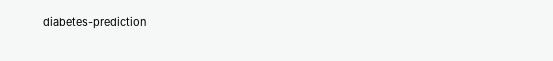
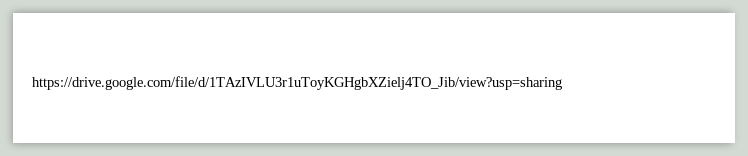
[43,16,147,29] diabetes-prediction -> [32,76,562,90] https://drive.google.com/file/d/1TAzIVLU3r1uToyKGHgbXZielj4TO_Jib/view?usp=sharing

